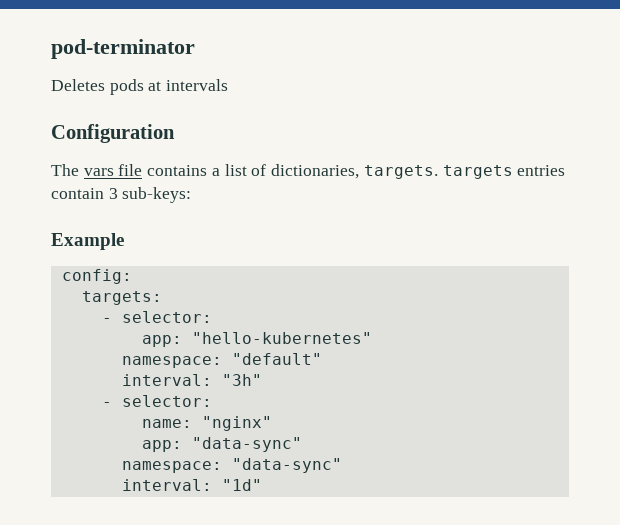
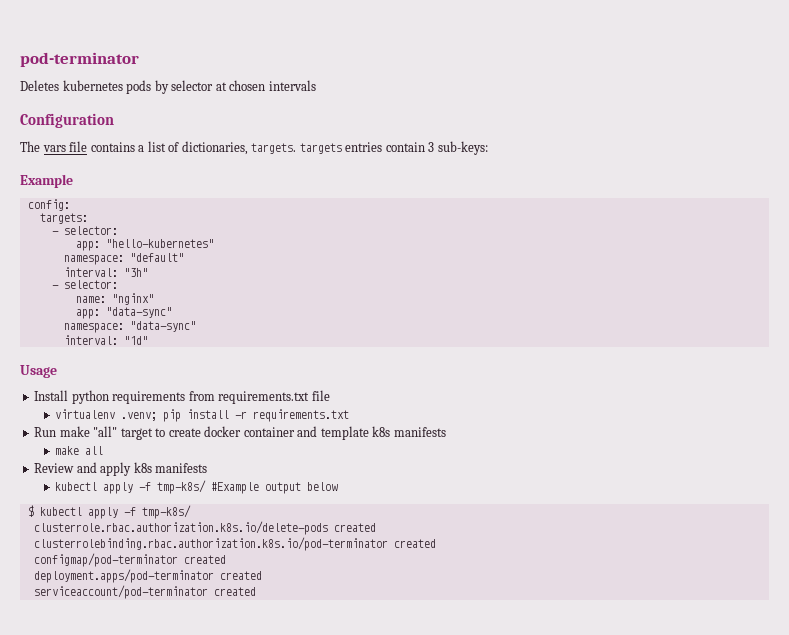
[109,79,162,95] pods at -> [62,80,266,94] kubernetes pods by selector at chosen
(262, 485) none -> [20,365,57,378] [34,390,330,404] [55,409,350,422] [34,426,446,440] [55,446,104,455] [34,462,208,476] [55,480,339,494] [27,505,191,519] [33,521,376,535] [33,537,436,551] [33,553,226,567] [33,569,262,583] [33,585,256,599] // Usage // Install python requirements from requirements.txt file // virtualenv .venv; pip install -r requirements.txt // Run make "all" target to create docker container and template k8s manifests // make all // Review and apply k8s manifests // kubectl apply -f tmp-k8s/ #Example output below // $ kubectl apply -f tmp-k8s/ // clusterrole.rbac.authorization.k8s.io/delete-pods created // clusterrolebinding.rbac.authorization.k8s.io/pod-terminator created // configmap/pod-terminator created // deployment.apps/pod-terminator created // serviceaccount/pod-terminator created

